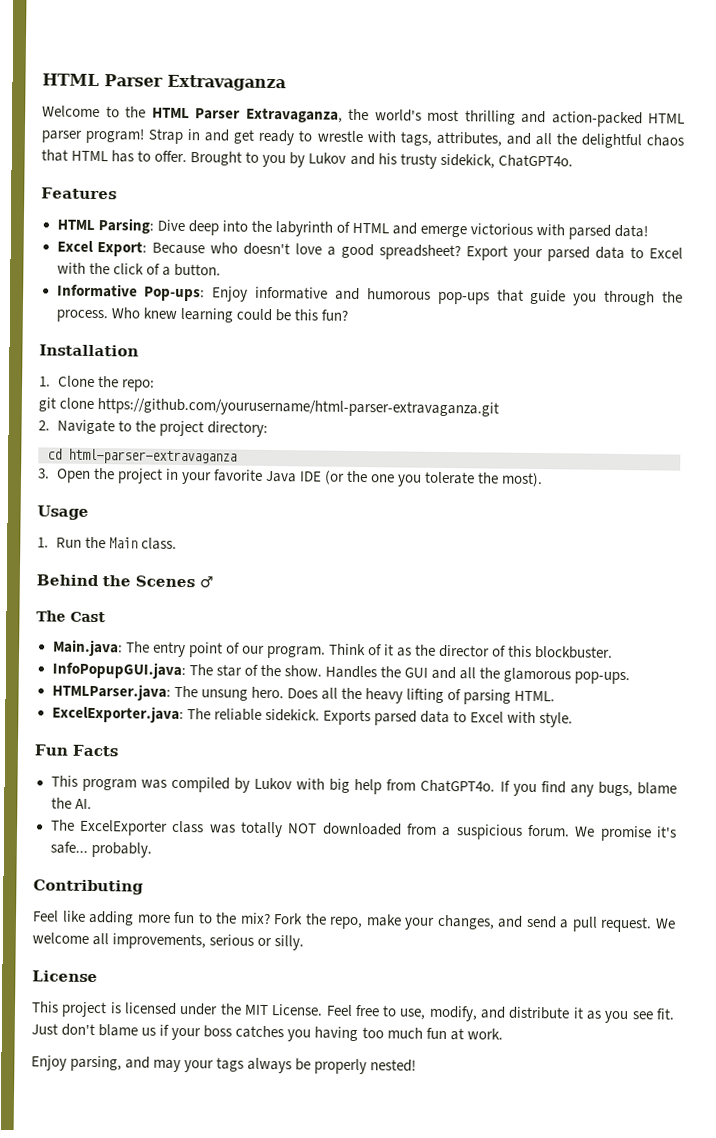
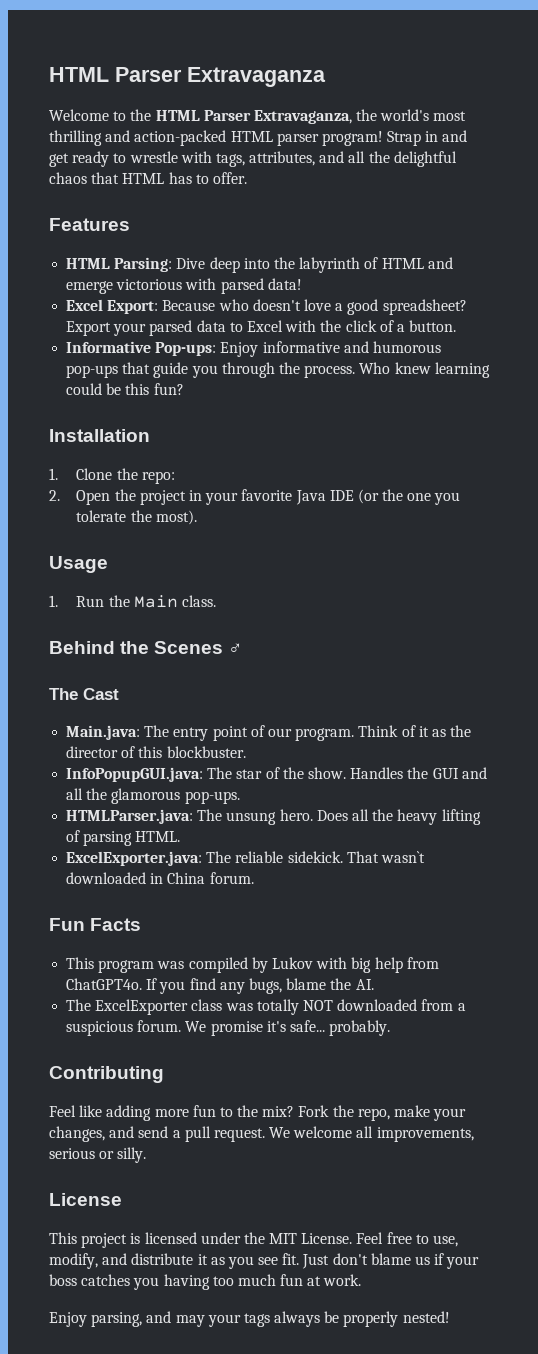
[190,151,573,169] Brought to you by Lukov and his trusty sidekick, ChatGPT4o. -> (247, 178) none
[38,397,500,418] [38,419,268,437] [47,448,237,465] [38,468,50,479] git clone https://github.com/yourusername/html-parser-extravaganza.git // 2. Navigate to the project directory: // cd html-parser-extravaganza // 3. -> [49,490,60,501] 2.
[322,709,574,728] Exports parsed data to Excel with style. -> [346,851,425,863] [66,872,254,884] That wasn`t downloaded in China forum.

